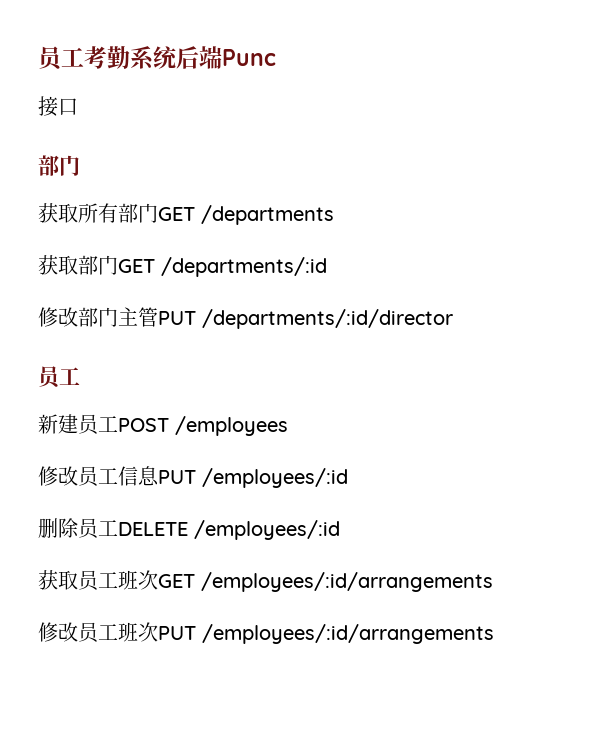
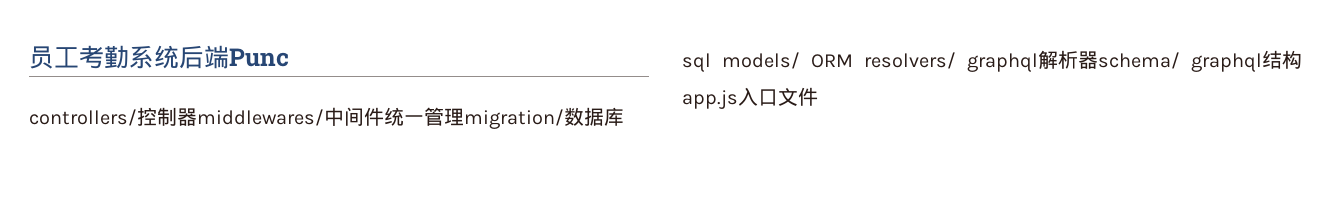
[38,96,78,117] [38,155,80,176] [38,203,334,225] [38,255,327,277] [38,307,453,329] [38,366,80,389] [38,414,288,436] [38,466,348,488] [38,518,340,540] [38,570,493,592] [38,622,494,644] 接口 // 部门 // 获取所有部门GET /departments // 获取部门GET /departments/:id // 修改部门主管PUT /departments/:id/director // 员工 // 新建员工POST /employees // 修改员工信息PUT /employees/:id // 删除员工DELETE /employees/:id // 获取员工班次GET /employees/:id/arrangements // 修改员工班次PUT /employees/:id/arrangements -> [29,107,624,129] [682,50,1302,72] [682,87,818,109] controllers/控制器middlewares/中间件统一管理migration/数据库sql models/ ORM resolvers/ graphql解析器schema/ graphql结构app.js入口文件

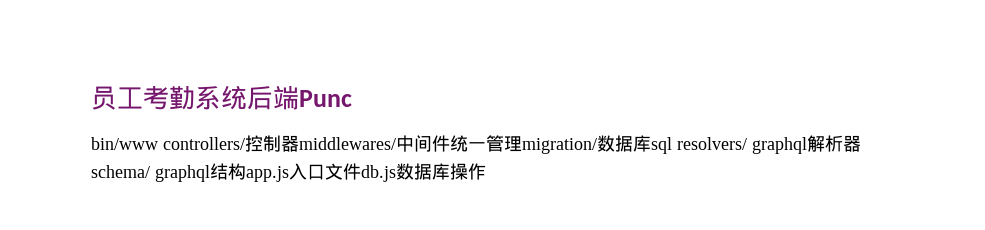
(289, 57) none -> [91,137,158,150] bin/www
[722,52,853,69] models/ ORM -> (672, 145) none
(818, 96) none -> [361,163,486,182] db.js数据库操作

